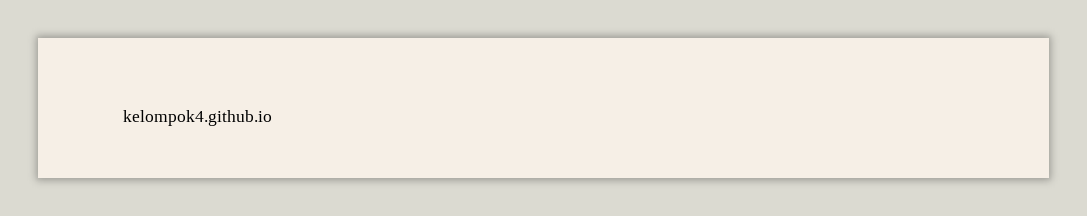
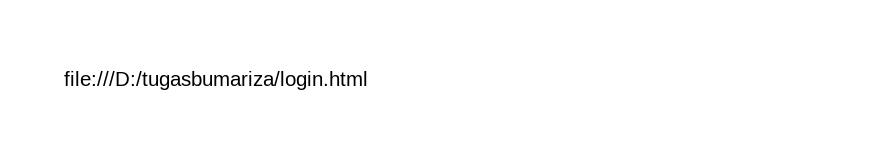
[123,110,272,126] kelompok4.github.io -> [64,71,368,90] file:///D:/tugasbumariza/login.html

